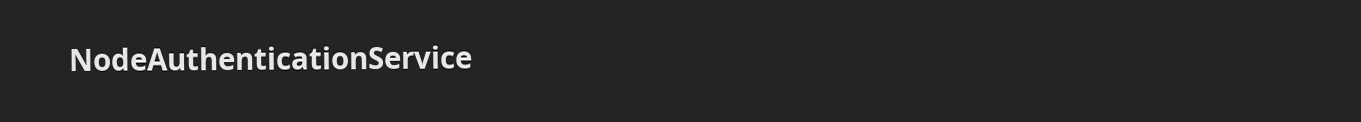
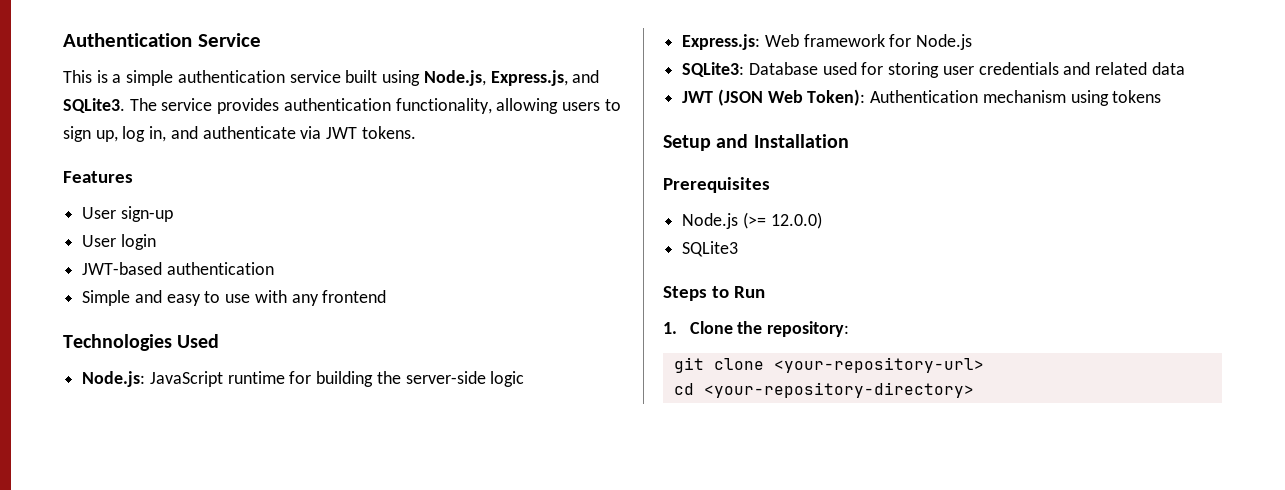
[68,45,473,72] NodeAuthenticationService -> [63,33,261,47] [63,70,600,86] [63,98,621,114] [63,126,416,142] [63,171,133,183] [82,206,173,222] [82,234,156,250] [82,262,274,275] [82,290,387,306] [63,334,220,351] [82,371,525,387] [682,34,973,50] [682,62,1185,78] [682,89,1162,106] [663,134,849,151] [663,177,770,193] [682,212,822,229] [682,241,739,257] [663,286,765,301] [663,321,850,337] [673,357,984,373] [673,382,974,398] Authentication Service // This is a simple authentication service built using Node.js, Express.js, and SQLite3. The service provides authentication functionality, allowing users to sign up, log in, and authenticate via JWT tokens. // Features // User sign-up // User login // JWT-based authentication // Simple and easy to use with any frontend // Technologies Used // Node.js: JavaScript runtime for building the server-side logic // Express.js: Web framework for Node.js // SQLite3: Database used for storing user credentials and related data // JWT (JSON Web Token): Authentication mechanism using tokens // Setup and Installation // Prerequisites // Node.js (>= 12.0.0) // SQLite3 // Steps to Run // 1. Clone the repository: // git clone <your-repository-url> // cd <your-repository-directory>

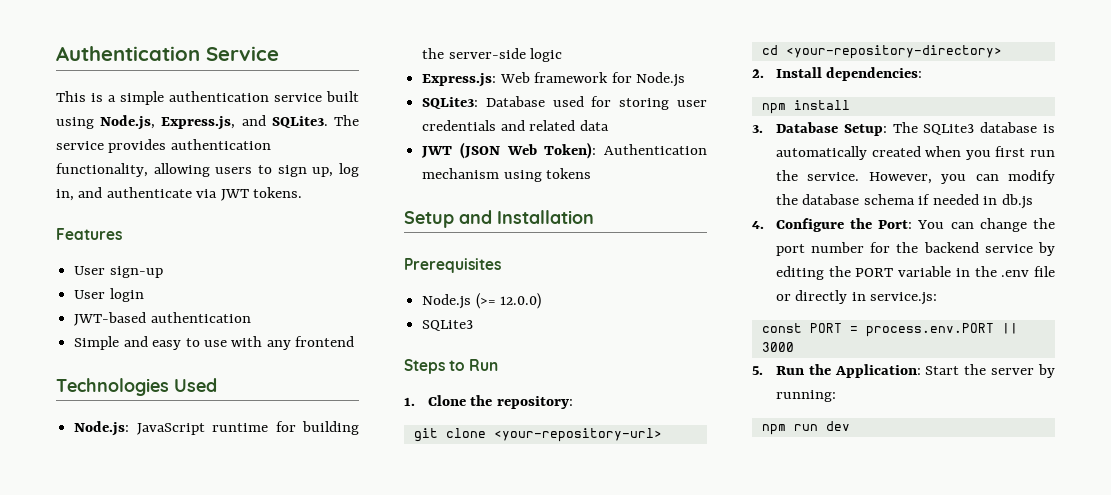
(974, 390) none -> [752,67,923,81] [761,100,850,114] [752,122,1055,136] [775,146,1055,160] [775,170,1055,184] [775,194,1033,209] [752,218,1055,232] [775,242,1055,256] [775,266,1055,280] [775,290,938,305] [761,323,1018,337] [761,342,794,352] [752,364,1055,378] [775,390,836,402] [761,421,850,435] // 2. Install dependencies: // npm install // 3. Database Setup: The SQLite3 database is automatically created when you first run the service. However, you can modify the database schema if needed in db.js // 4. Configure the Port: You can change the port number for the backend service by editing the PORT variable in the .env file or directly in service.js: // const PORT = process.env.PORT || 3000 // 5. Run the Application: Start the server by running: // npm run dev

